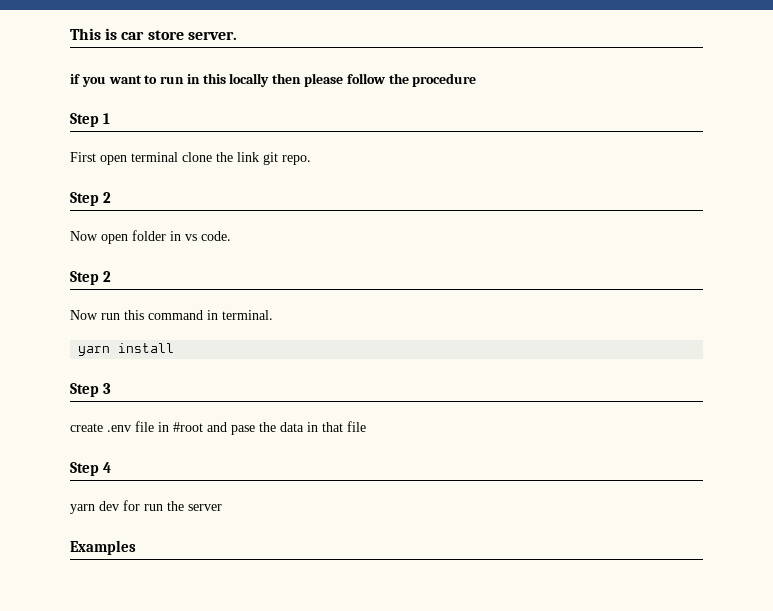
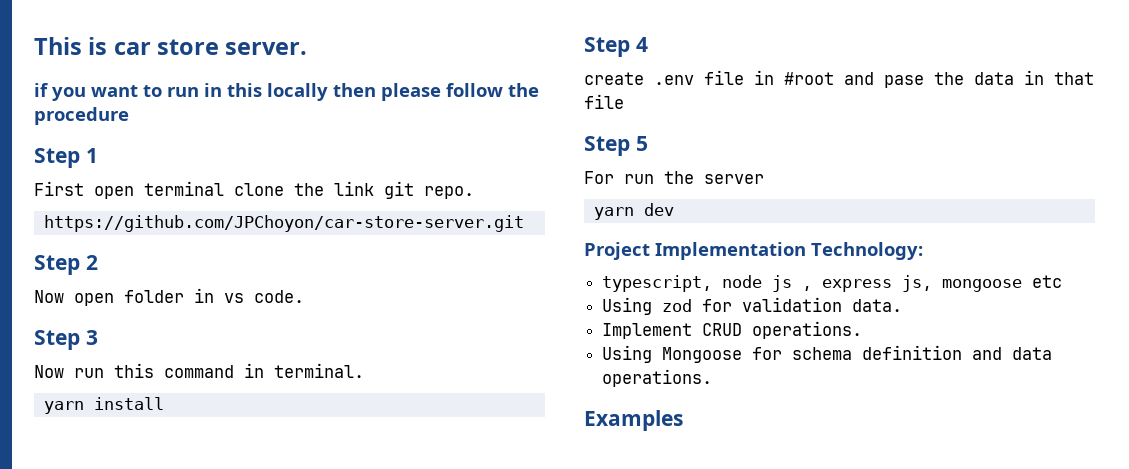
(311, 160) none -> [43,215,524,232] // https://github.com/JPChoyon/car-store-server.git
[103,271,112,282] 2 -> [85,330,98,345] 3
[103,383,112,394] 3 -> [635,37,648,52] 4
[103,462,112,473] [70,500,140,514] 4 // yarn dev for -> [635,136,648,151] [584,171,614,184] 5 // For
(222, 507) none -> [593,203,674,220] [584,242,923,260] [602,275,1063,292] [602,297,903,315] [602,321,863,339] [602,345,1053,363] [602,369,713,387] // yarn dev // Project Implementation Technology: // typescript, node js , express js, mongoose etc // Using zod for validation data. // Implement CRUD operations. // Using Mongoose for schema definition and data operations.

